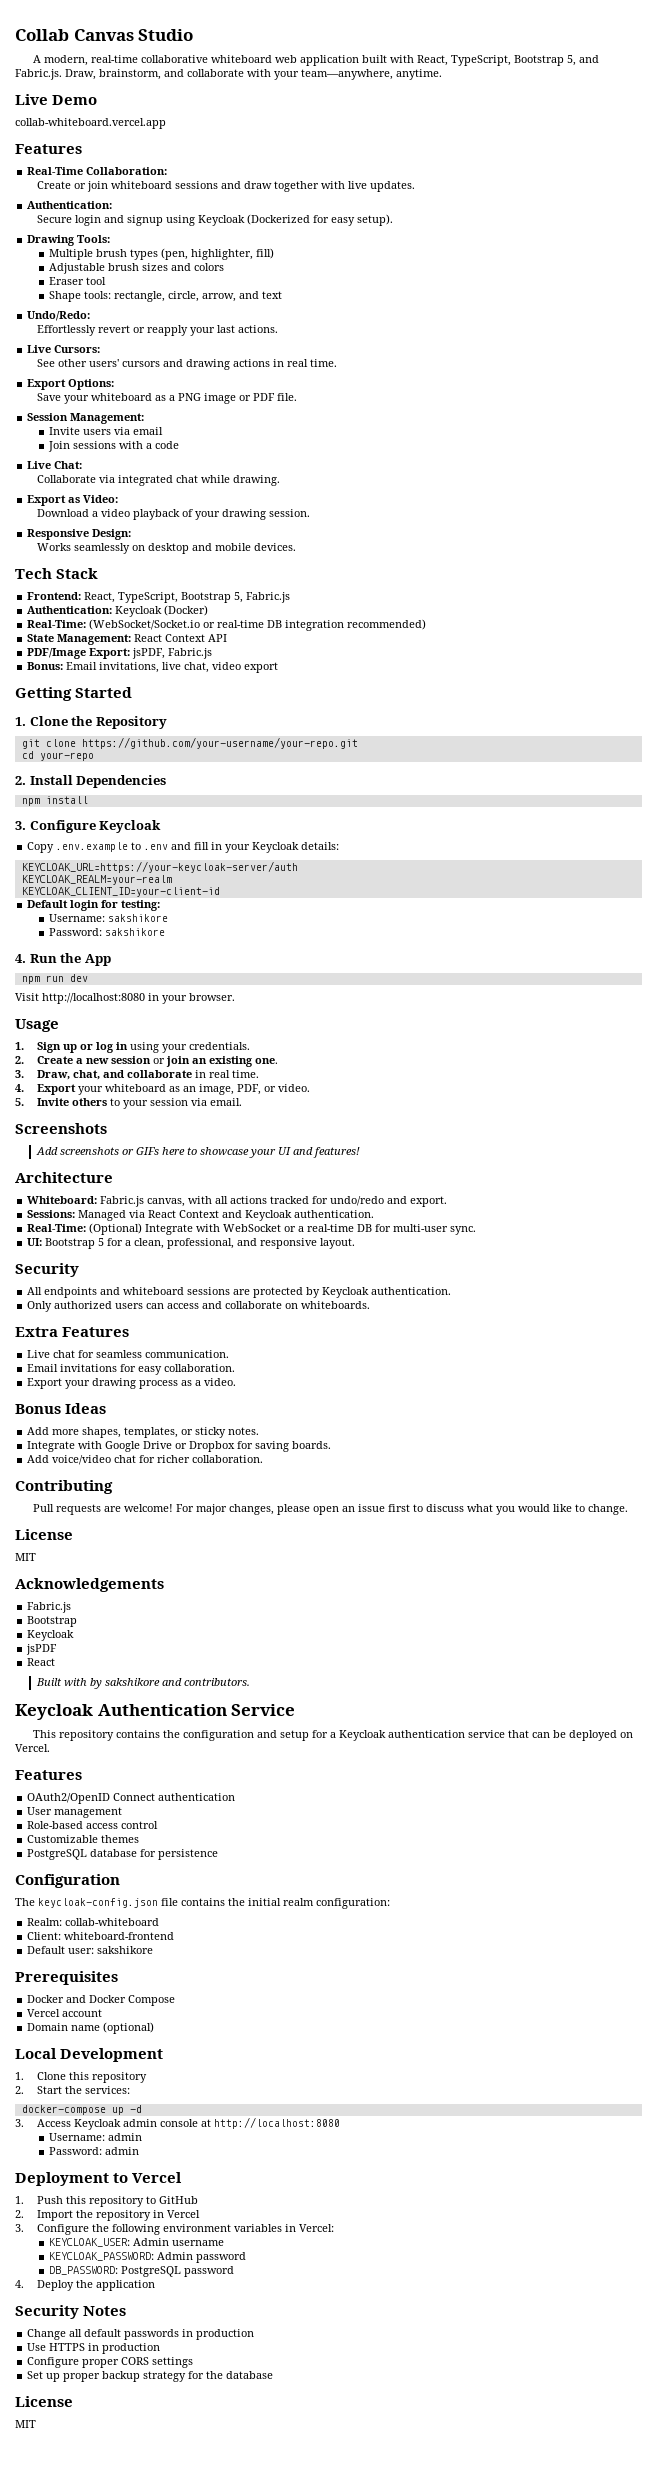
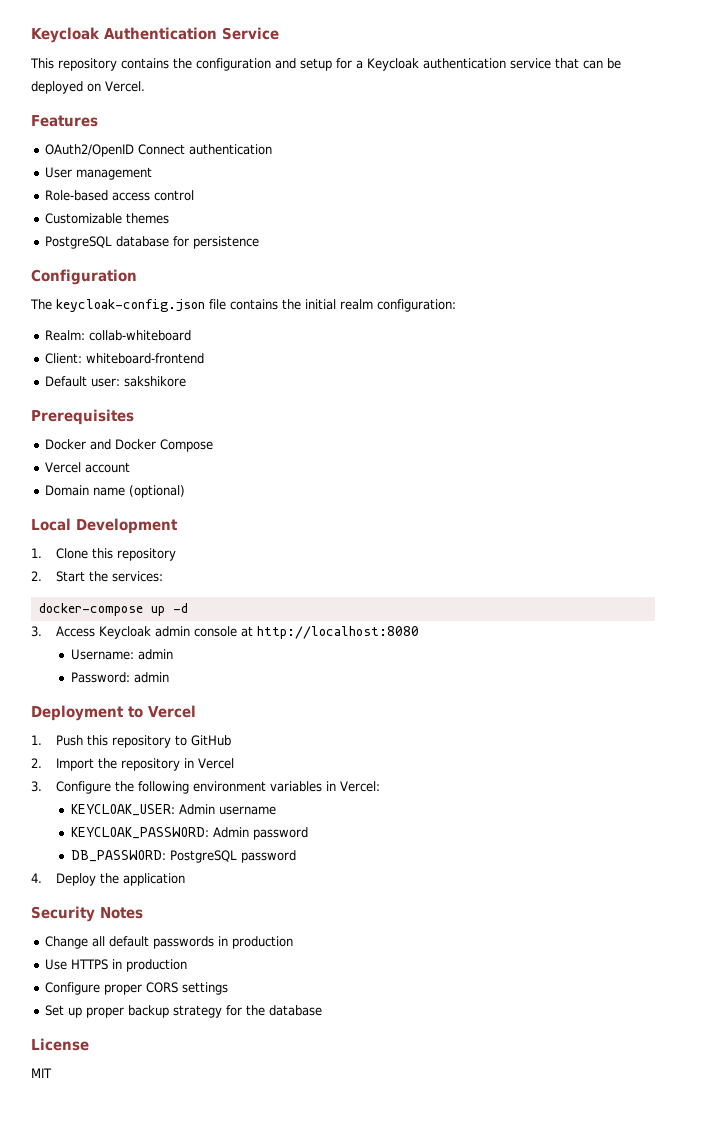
[15,29,194,41] [33,55,600,66] [15,69,442,80] [15,94,98,105] [15,118,166,129] [15,144,82,154] [27,167,168,175] [36,181,415,192] [27,201,113,209] [36,214,393,226] [27,235,111,246] [48,248,274,260] [48,263,224,274] [48,277,106,285] [48,291,282,302] [27,311,91,321] [36,325,278,336] [27,345,101,353] [36,359,337,370] [27,379,115,390] [36,393,297,404] [27,413,145,424] [48,427,163,435] [47,441,179,452] [27,461,83,469] [36,475,280,486] [27,495,119,506] [36,509,310,520] [27,529,132,540] [36,543,296,554] [15,568,99,579] [27,592,291,603] [27,605,209,617] [27,619,427,631] [27,634,228,645] [27,648,213,659] [27,662,279,673] [15,687,133,701] [15,716,167,729] [21,737,358,749] [21,751,94,761] [15,775,167,788] [21,796,88,806] [15,820,162,833] [27,842,340,853] [21,861,298,873] [21,875,172,885] [21,887,220,897] [27,900,161,911] [48,914,168,922] [48,928,165,936] [15,953,111,966] [21,974,88,984] [15,993,235,1004] [15,1019,59,1032] [15,1042,250,1053] [15,1056,278,1067] [15,1070,259,1080] [15,1084,310,1095] [15,1098,242,1109] [15,1123,107,1134] [35,1147,360,1158] [15,1172,113,1183] [27,1196,448,1207] [27,1210,375,1221] [27,1223,477,1235] [27,1238,356,1249] [15,1263,79,1277] [27,1287,452,1298] [27,1301,371,1312] [15,1327,130,1337] [27,1350,230,1358] [27,1364,236,1375] [27,1378,237,1389] [15,1403,107,1414] [27,1427,260,1438] [27,1441,332,1452] [27,1455,264,1465] [15,1480,113,1494] [33,1504,629,1515] [15,1529,73,1540] [15,1553,36,1561] [15,1578,164,1592] [27,1602,72,1613] [27,1616,78,1627] [27,1630,75,1641] [26,1644,58,1655] [27,1658,56,1666] [35,1678,250,1689] Collab Canvas Studio // A modern, real-time collaborative whiteboard web application built with React, TypeScript, Bootstrap 5, and Fabric.js. Draw, brainstorm, and collaborate with your team—anywhere, anytime. // Live Demo // collab-whiteboard.vercel.app // Features // Real-Time Collaboration: // Create or join whiteboard sessions and draw together with live updates. // Authentication: // Secure login and signup using Keycloak (Dockerized for easy setup). // Drawing Tools: // Multiple brush types (pen, highlighter, fill) // Adjustable brush sizes and colors // Eraser tool // Shape tools: rectangle, circle, arrow, and text // Undo/Redo: // Effortlessly revert or reapply your last actions. // Live Cursors: // See other users' cursors and drawing actions in real time. // Export Options: // Save your whiteboard as a PNG image or PDF file. // Session Management: // Invite users via email // Join sessions with a code // Live Chat: // Collaborate via integrated chat while drawing. // Export as Video: // Download a video playback of your drawing session. // Responsive Design: // Works seamlessly on desktop and mobile devices. // Tech Stack // Frontend: React, TypeScript, Bootstrap 5, Fabric.js // Authentication: Keycloak (Docker) // Real-Time: (WebSocket/Socket.io or real-time DB integration recommended) // State Management: React Context API // PDF/Image Export: jsPDF, Fabric.js // Bonus: Email invitations, live chat, video export // Getting Started // 1. Clone the Repository // git clone https://github.com/your-username/your-repo.git // cd your-repo // 2. Install Dependencies // npm install // 3. Configure Keycloak // Copy .env.example to .env and fill in your Keycloak details: // KEYCLOAK_URL=https://your-keycloak-server/auth // KEYCLOAK_REALM=your-realm // KEYCLOAK_CLIENT_ID=your-client-id // Default login for testing: // Username: sakshikore // Password: sakshikore // 4. Run the App // npm run dev // Visit http://localhost:8080 in your browser. // Usage // 1. Sign up or log in using your credentials. // 2. Create a new session or join an existing one. // 3. Draw, chat, and collaborate in real time. // 4. Export your whiteboard as an image, PDF, or video. // 5. Invite others to your session via email. // Screenshots // Add screenshots or GIFs here to showcase your UI and features! // Architecture // Whiteboard: Fabric.js canvas, with all actions tracked for undo/redo and export. // Sessions: Managed via React Context and Keycloak authentication. // Real-Time: (Optional) Integrate with WebSocket or a real-time DB for multi-user sync. // UI: Bootstrap 5 for a clean, professional, and responsive layout. // Security // All endpoints and whiteboard sessions are protected by Keycloak authentication. // Only authorized users can access and collaborate on whiteboards. // Extra Features // Live chat for seamless communication. // Email invitations for easy collaboration. // Export your drawing process as a video. // Bonus Ideas // Add more shapes, templates, or sticky notes. // Integrate with Google Drive or Dropbox for saving boards. // Add voice/video chat for richer collaboration. // Contributing // Pull requests are welcome! For major changes, please open an issue first to discuss what you would like to change. // License // MIT // Acknowledgements // Fabric.js // Bootstrap // Keycloak // jsPDF // React // Built with by sakshikore and contributors. // -> (31, 35) none

